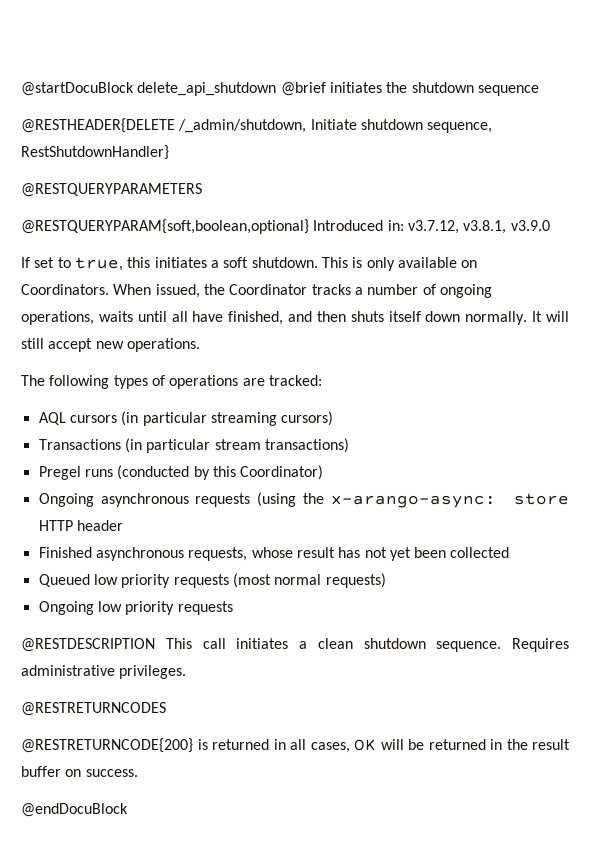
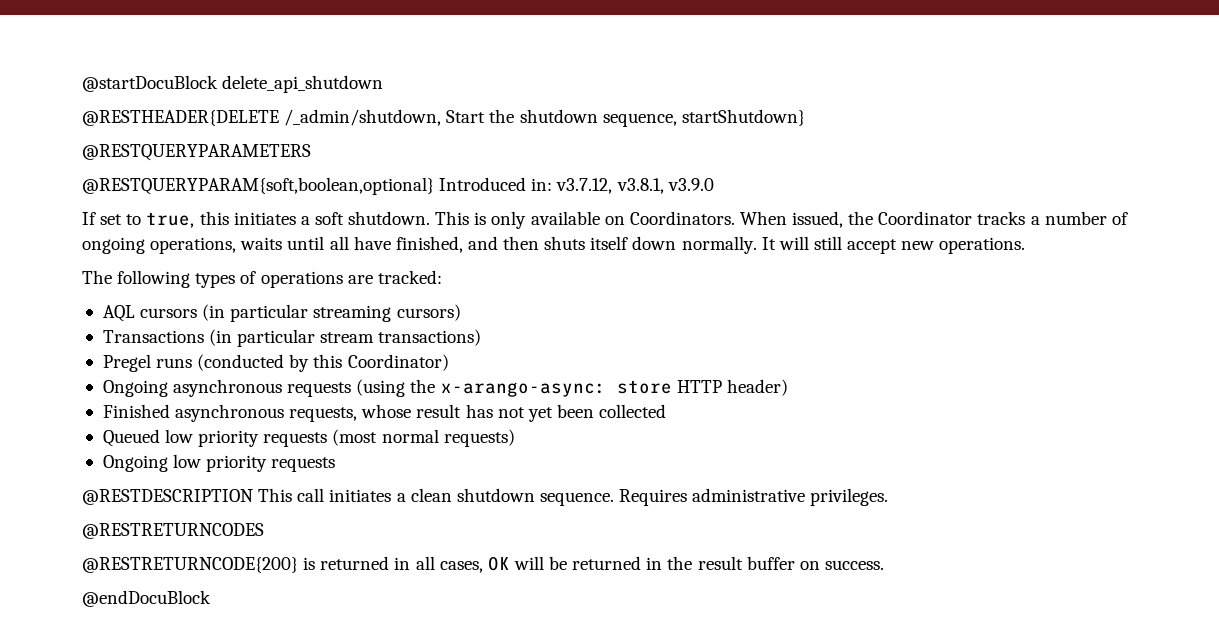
[280,82,539,96] @brief initiates the shutdown sequence -> (384, 84) none
[310,119,357,130] Initiate -> [446,109,515,123] Start the
[21,145,169,160] RestShutdownHandler} -> [681,109,805,126] startShutdown}
[76,520,123,531] header -> [726,379,788,396] header)

